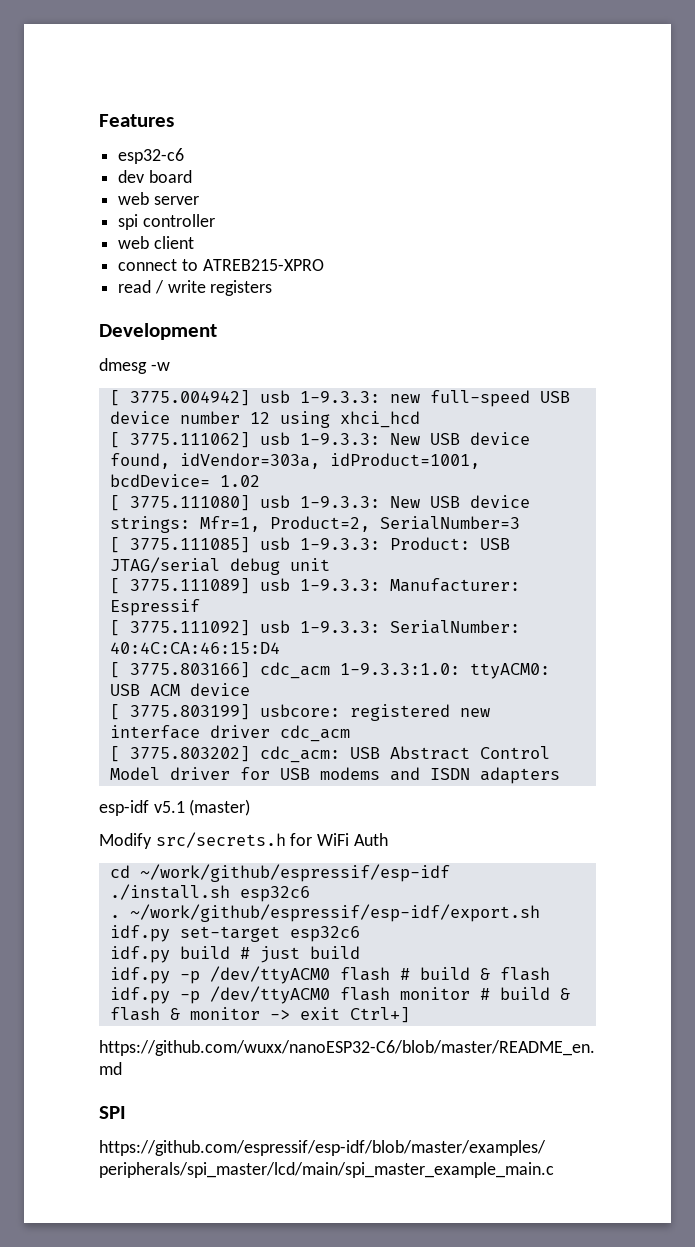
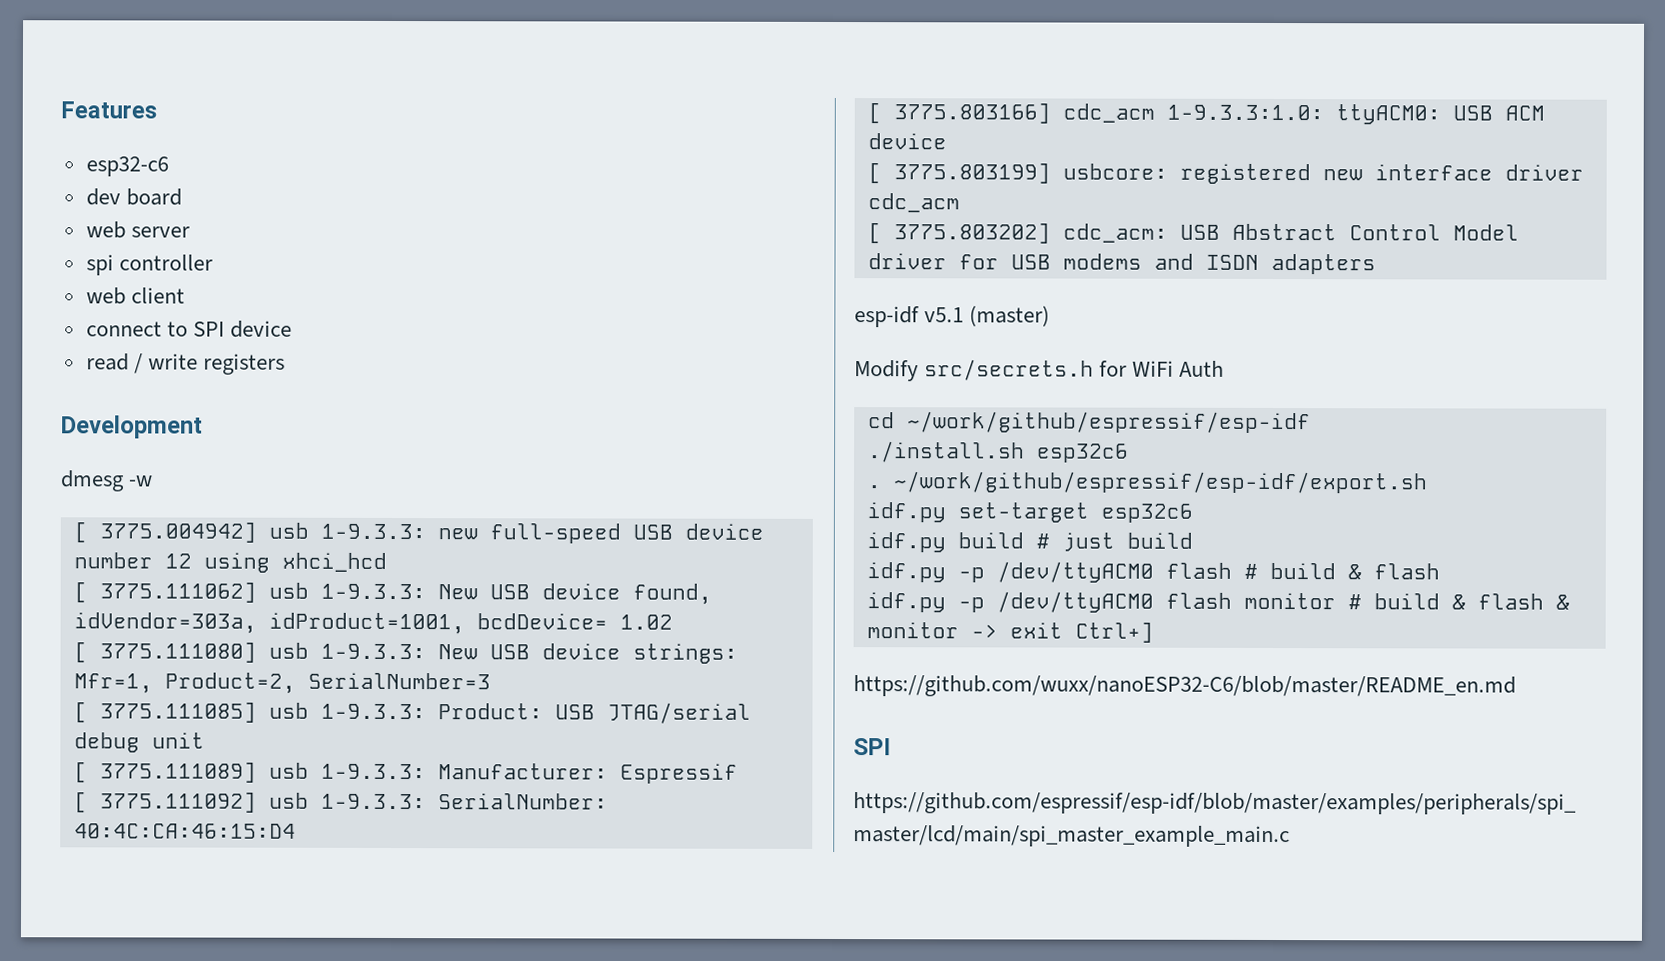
[202,259,324,271] ATREB215-XPRO -> [192,320,292,338] SPI device

